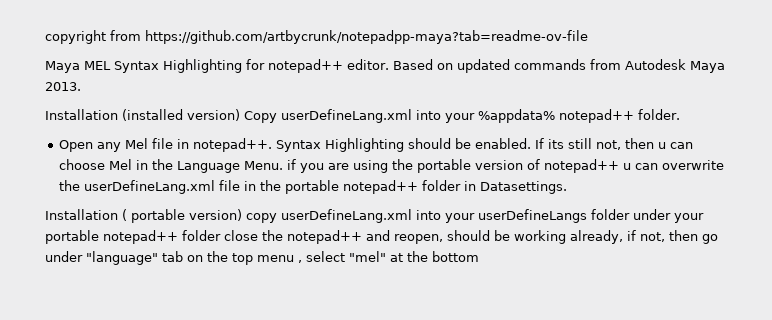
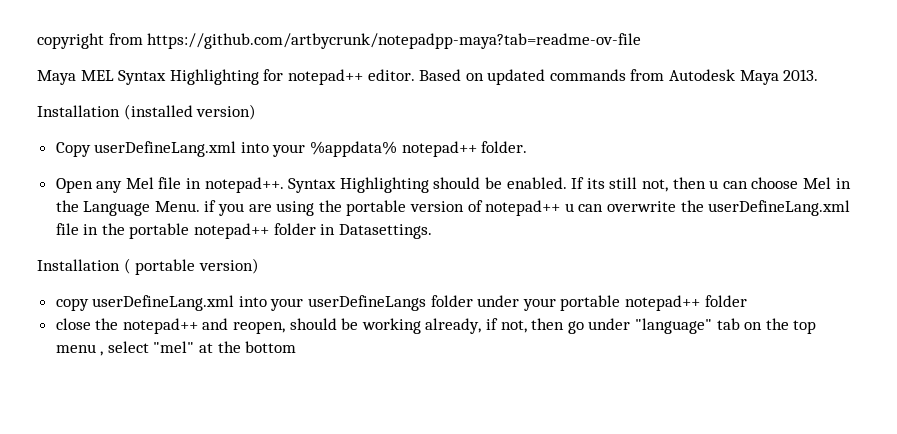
(240, 115) none -> (257, 112) //
(242, 215) none -> (259, 266) //
(221, 235) none -> (747, 301) //

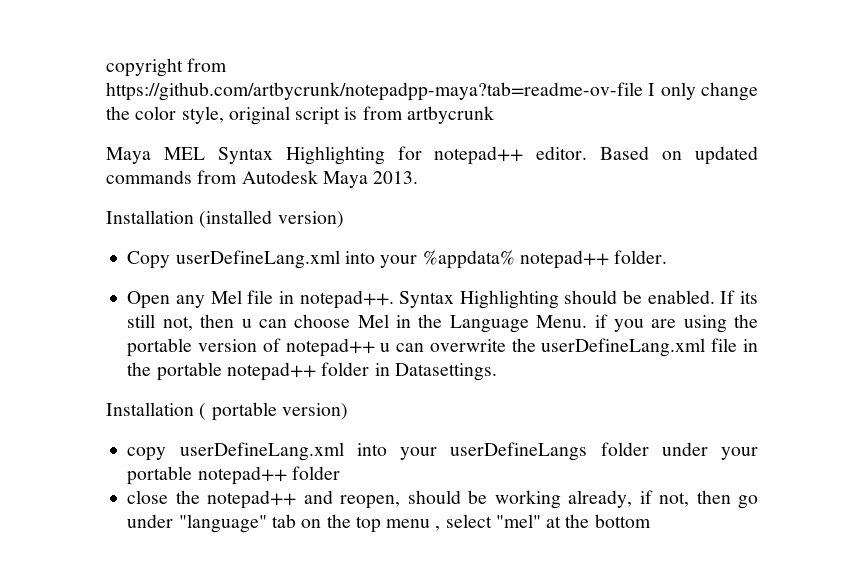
(642, 41) none -> [648,82,759,101] [106,106,494,125] I only change the color style, original script is from artbycrunk

